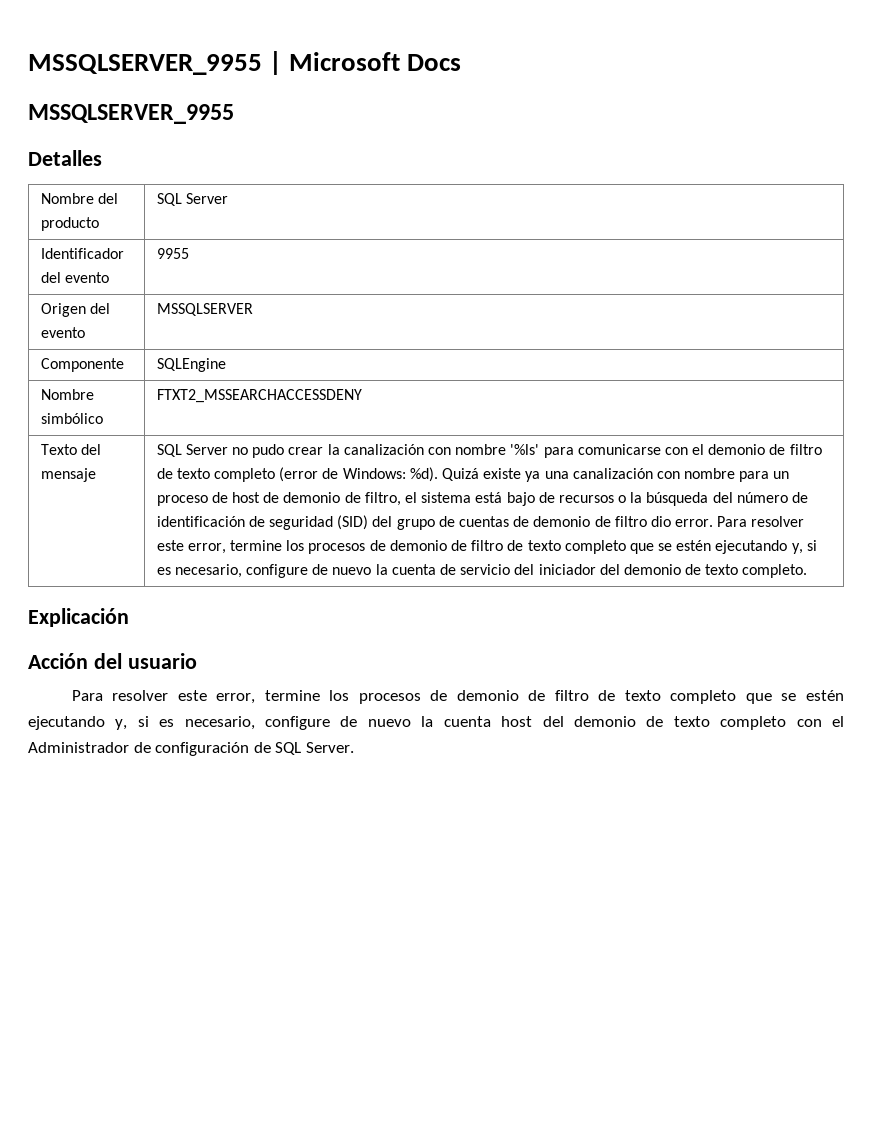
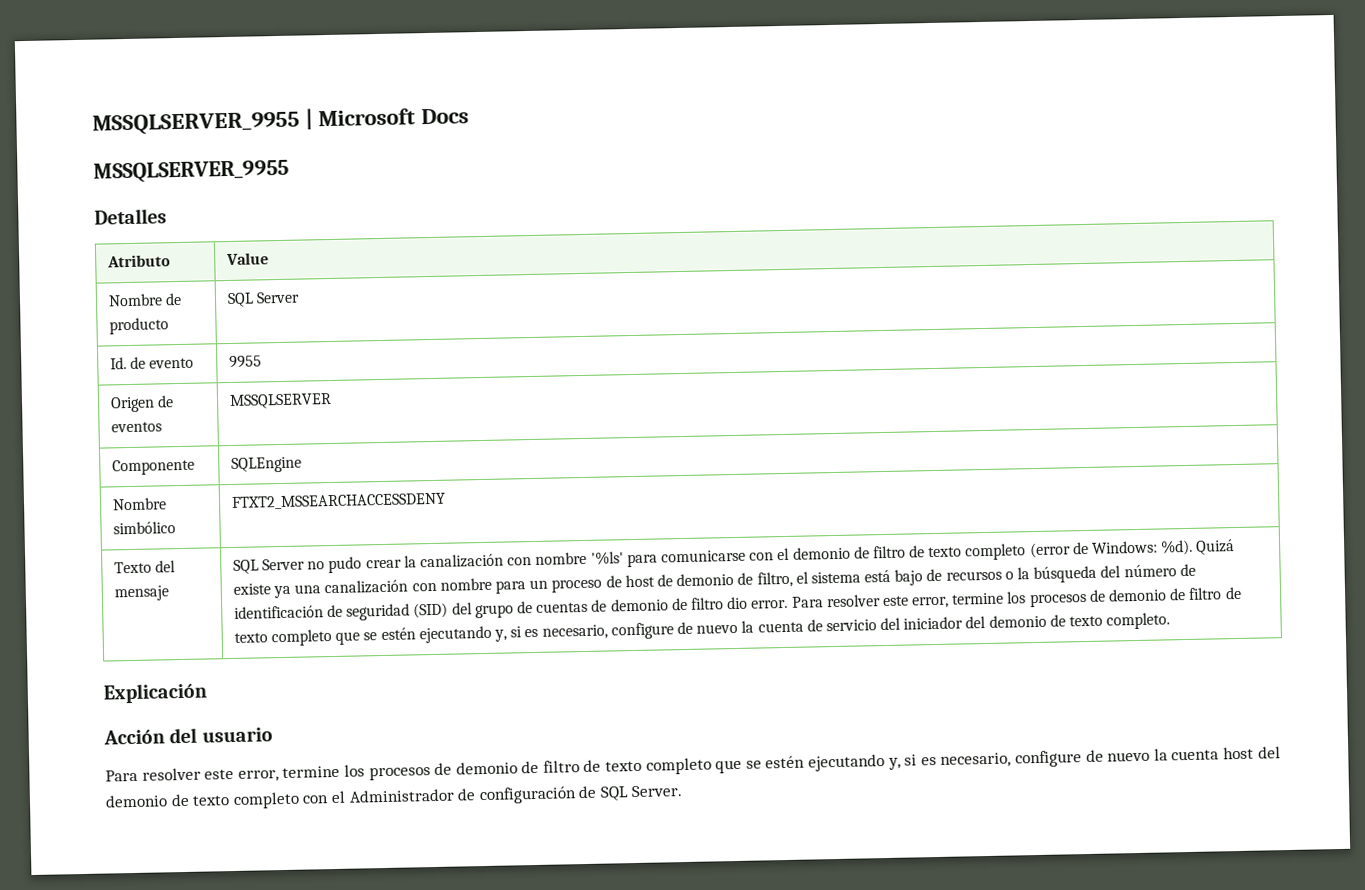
[40,193,118,204] // Nombre del -> [106,254,171,268] [225,252,269,266] [107,292,183,307] // Atributo | Value // Nombre de
[40,248,124,259] [40,272,61,283] Identificador del -> [109,356,147,370] Id. de
[89,303,110,314] [40,327,85,338] del evento -> [157,395,175,408] [110,421,162,433] de eventos

